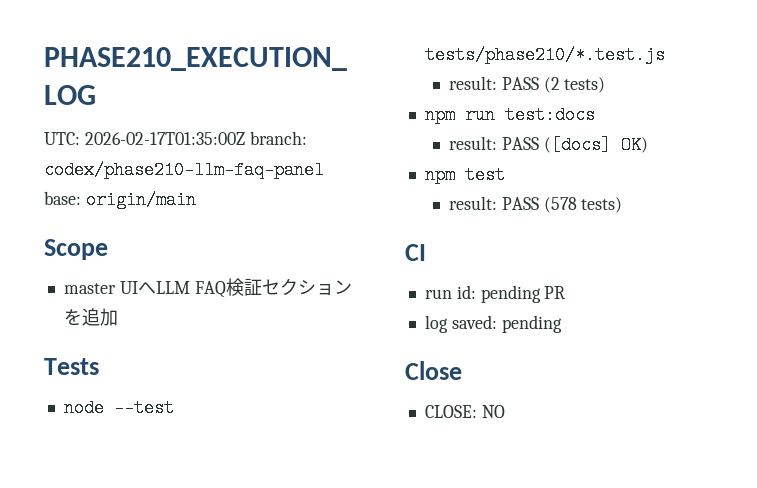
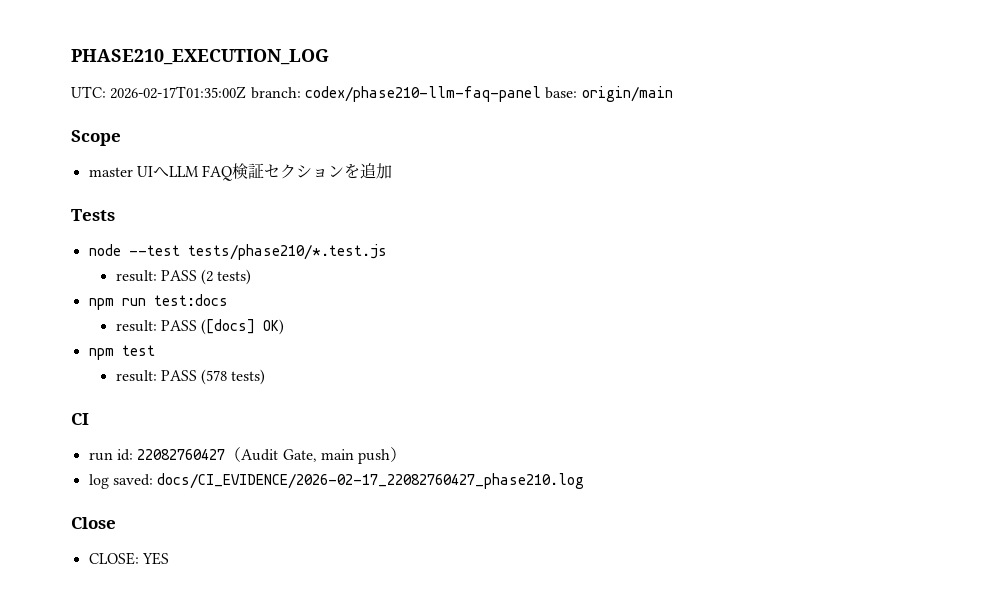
[480,285,566,303] pending PR -> [137,447,407,464] 22082760427（Audit Gate, main push）
[501,315,562,333] pending -> [157,473,585,489] docs/CI_EVIDENCE/2026-02-17_22082760427_phase210.log
[481,405,505,418] NO -> [141,552,169,565] YES

